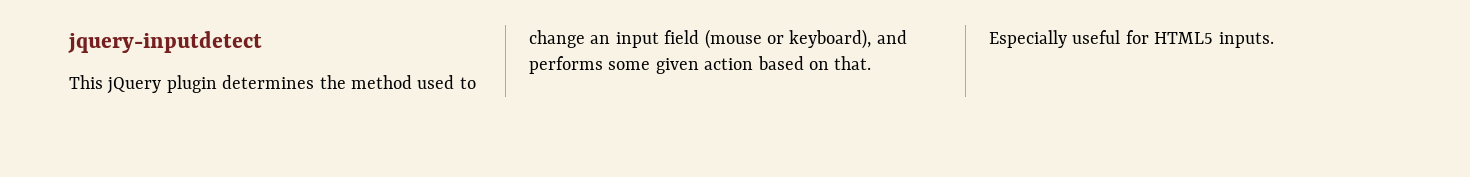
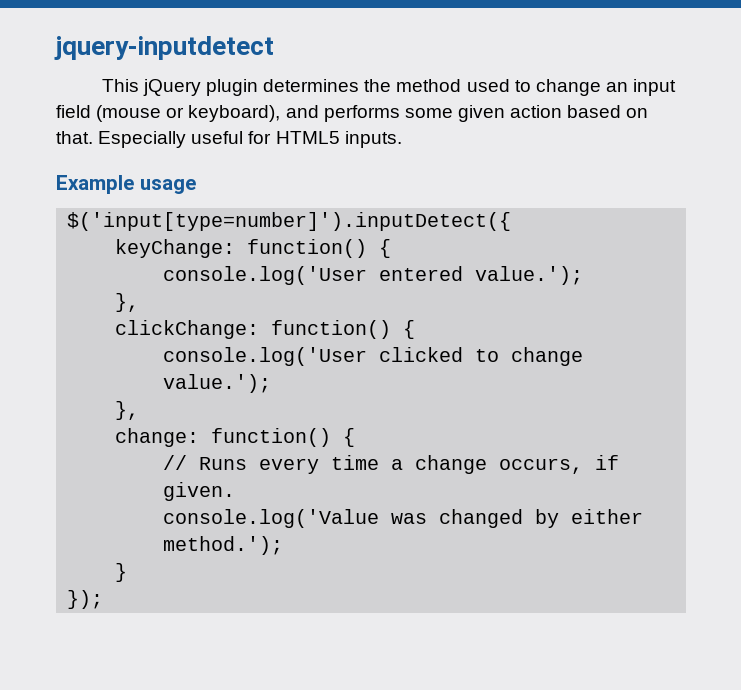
(1274, 40) none -> [56,175,196,194] [67,212,512,231] [115,239,392,258] [163,266,584,285] [115,293,140,312] [115,320,416,339] [163,347,584,366] [163,374,272,393] [115,401,140,420] [115,428,356,447] [163,455,620,474] [163,482,236,501] [163,509,644,528] [163,536,284,555] [115,563,128,582] [67,590,104,609] // Example usage // $('input[type=number]').inputDetect({ // keyChange: function() { // console.log('User entered value.'); // }, // clickChange: function() { // console.log('User clicked to change value.'); // }, // change: function() { // // Runs every time a change occurs, if given. // console.log('Value was changed by either method.'); // } // });

